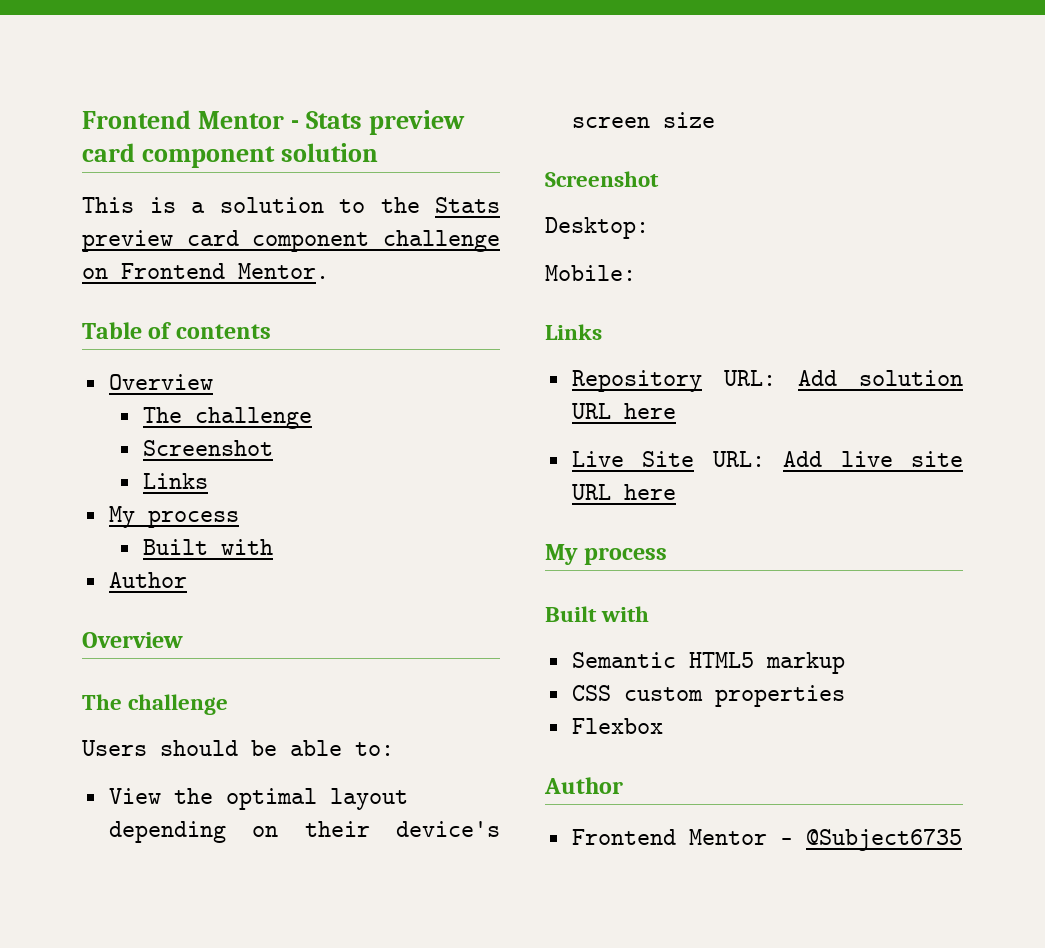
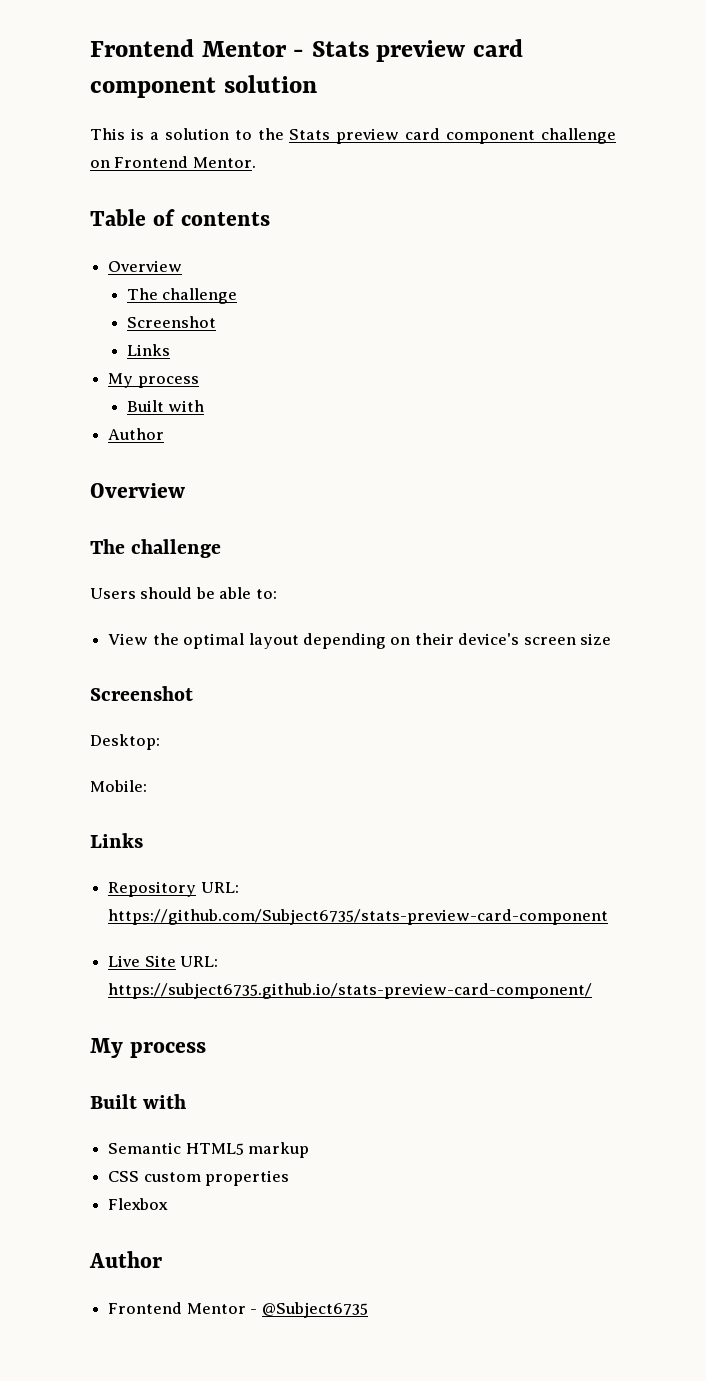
[797,370,963,386] [571,403,676,419] Add solution URL here -> [108,909,609,925] https://github.com/Subject6735/stats-preview-card-component
[783,451,963,467] [571,484,676,500] Add live site URL here -> [108,983,593,999] https://subject6735.github.io/stats-preview-card-component/

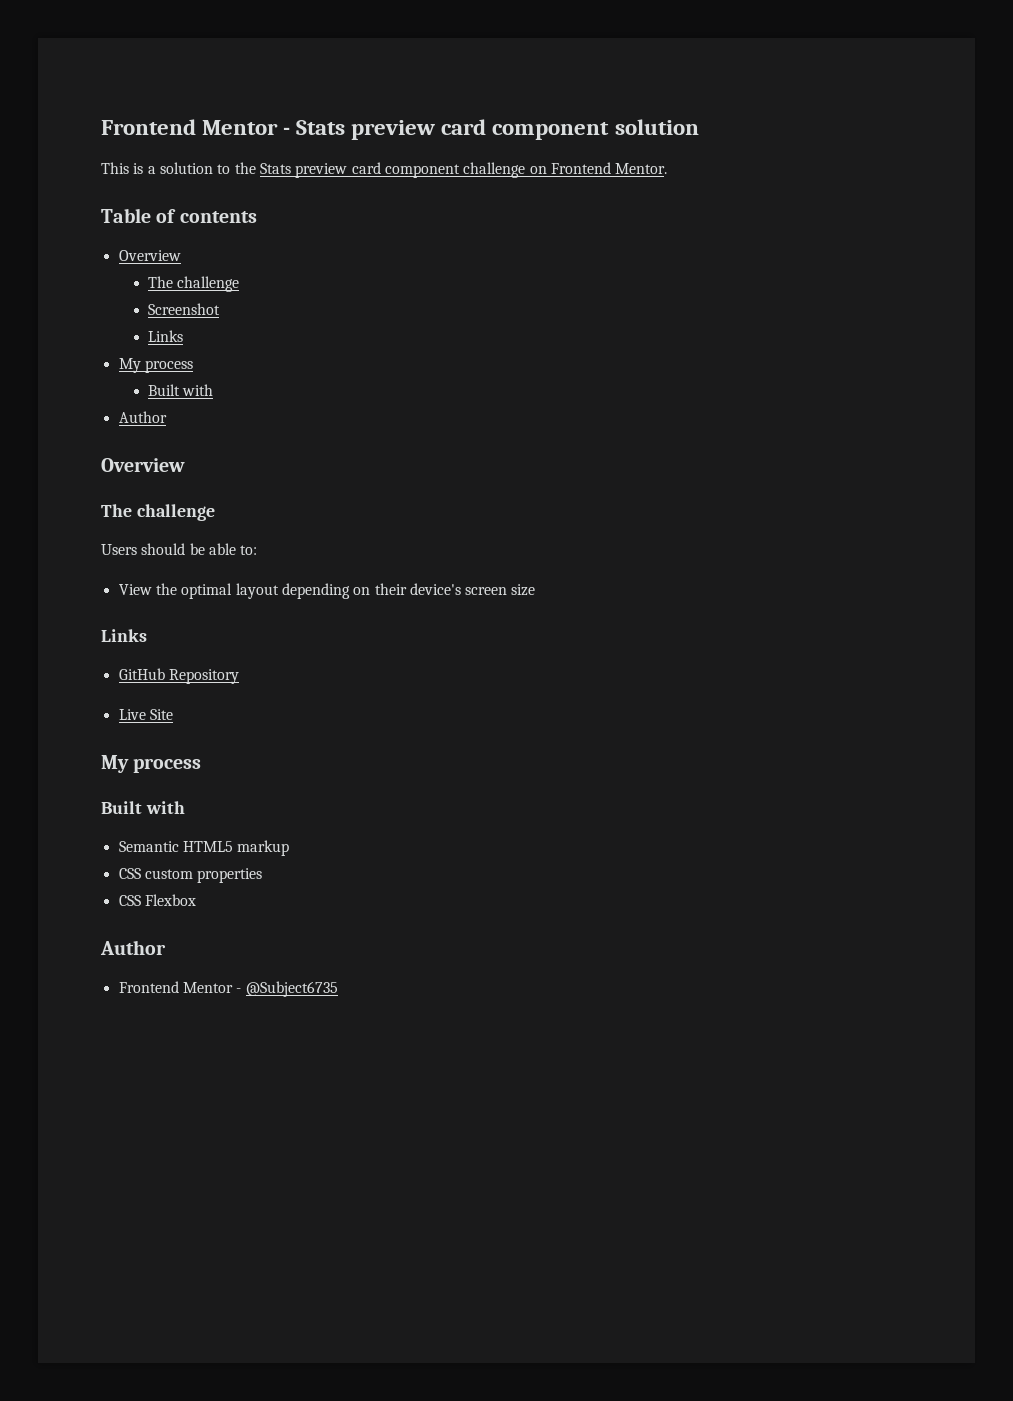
[90,686,193,701] [90,734,160,750] [90,780,147,792] [90,833,143,848] // Screenshot // Desktop: // Mobile: // Links // -> [101,629,147,642] [118,668,165,680] // Links // GitHub
[200,882,239,893] [108,909,609,925] URL: https://github.com/Subject6735/stats-preview-card-component -> (239, 676) none
[180,956,219,967] [108,983,593,999] URL: https://subject6735.github.io/stats-preview-card-component/ -> (173, 714) none
(290, 1178) none -> [118,895,141,906] CSS

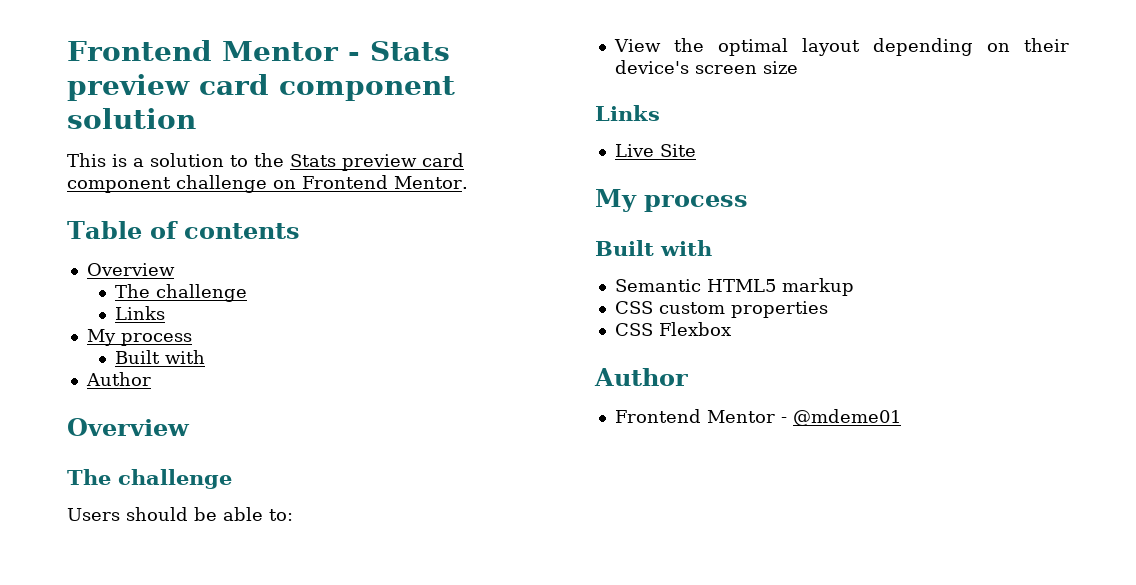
[148,303,221,315] // Screenshot -> (248, 293) none
[118,668,239,684] // GitHub Repository -> (660, 113) none
[245,981,338,997] @Subject6735 -> [792,409,901,426] @mdeme01

